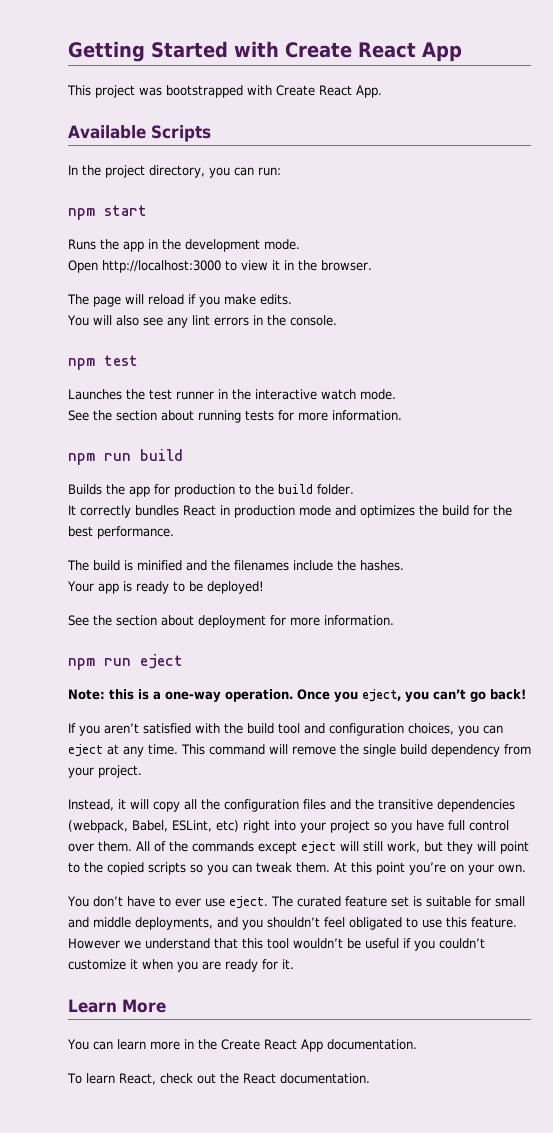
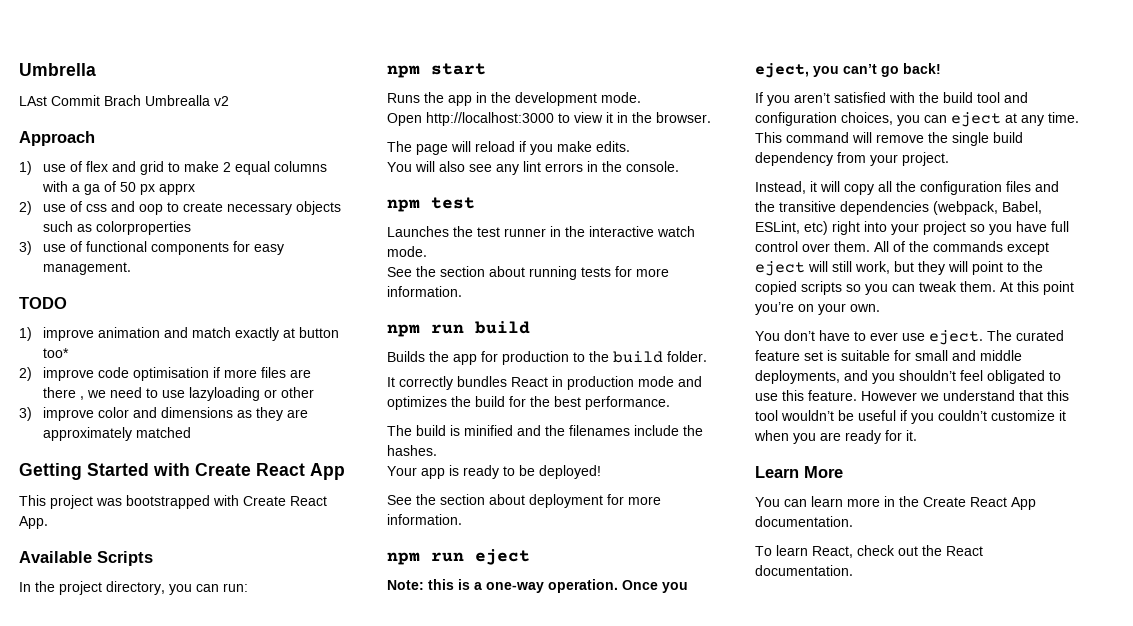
(68, 51) none -> [19,63,96,76] [19,95,229,106] [19,131,95,146] [19,161,328,175] [42,181,196,195] [19,201,342,215] [43,221,192,235] [19,241,285,255] [43,262,132,275] [19,297,67,309] [19,327,340,341] [43,348,70,358] [19,367,312,381] [43,387,315,401] [19,407,309,421] [43,427,192,441] Umbrella // LAst Commit Brach Umbrealla v2 // Approach // 1) use of flex and grid to make 2 equal columns with a ga of 50 px apprx // 2) use of css and oop to create necessary objects such as colorproperties // 3) use of functional components for easy management. // TODO // 1) improve animation and match exactly at button too* // 2) improve code optimisation if more files are there , we need to use lazyloading or other // 3) improve color and dimensions as they are approximately matched //

